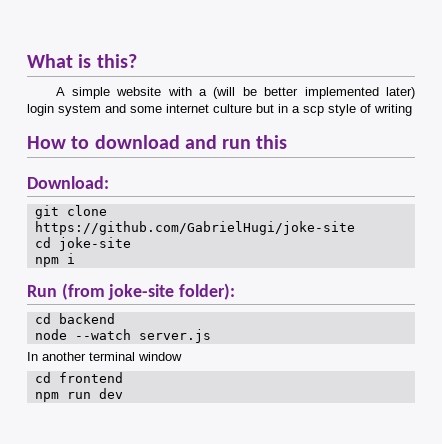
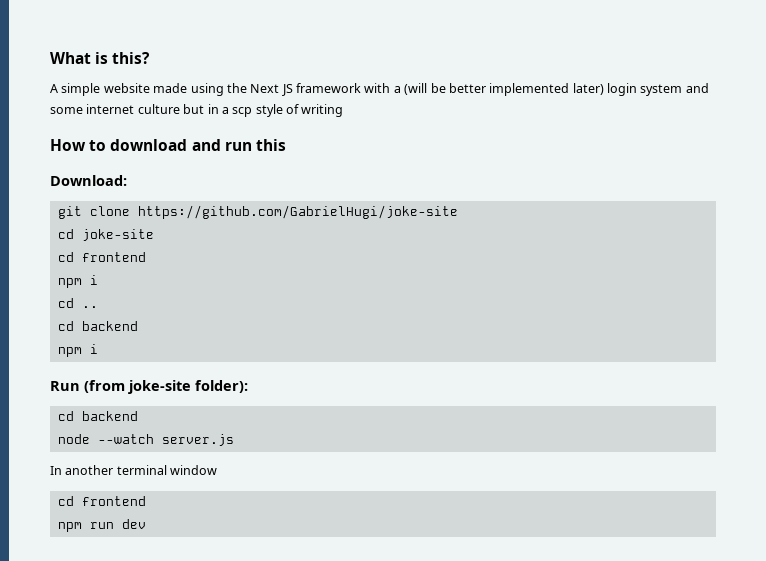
(162, 91) none -> [153,83,361,96] made using the Next JS framework
(131, 244) none -> [57,252,146,262] [57,275,98,288] [57,298,98,308] [57,321,138,331] // cd frontend // npm i // cd .. // cd backend

